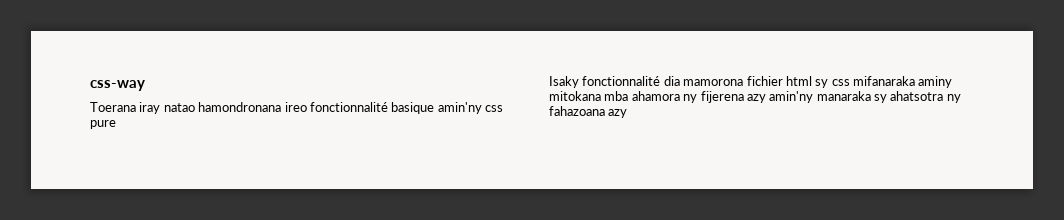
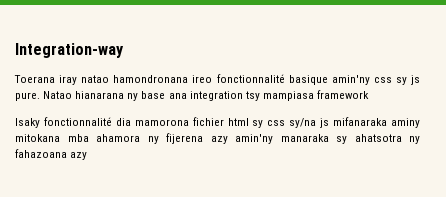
[90,80,145,91] css-way -> [15,43,124,58] Integration-way
[90,120,116,129] pure -> [395,75,421,85] [15,90,369,101] sy js pure. Natao hianarana ny base ana integration tsy mampiasa framework
(850, 82) none -> [289,118,330,128] sy/na js

